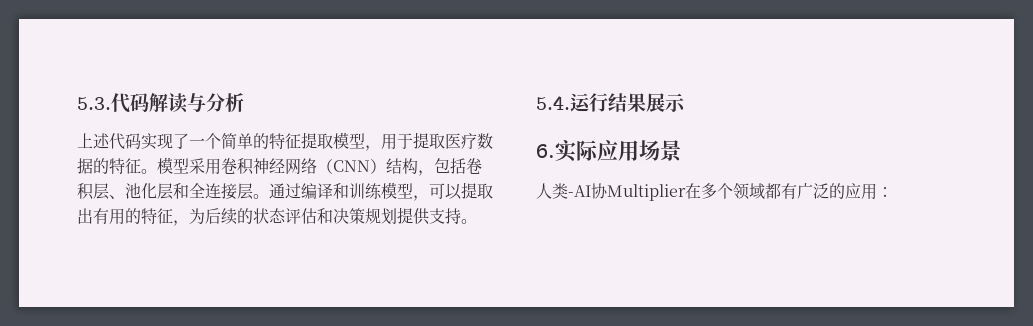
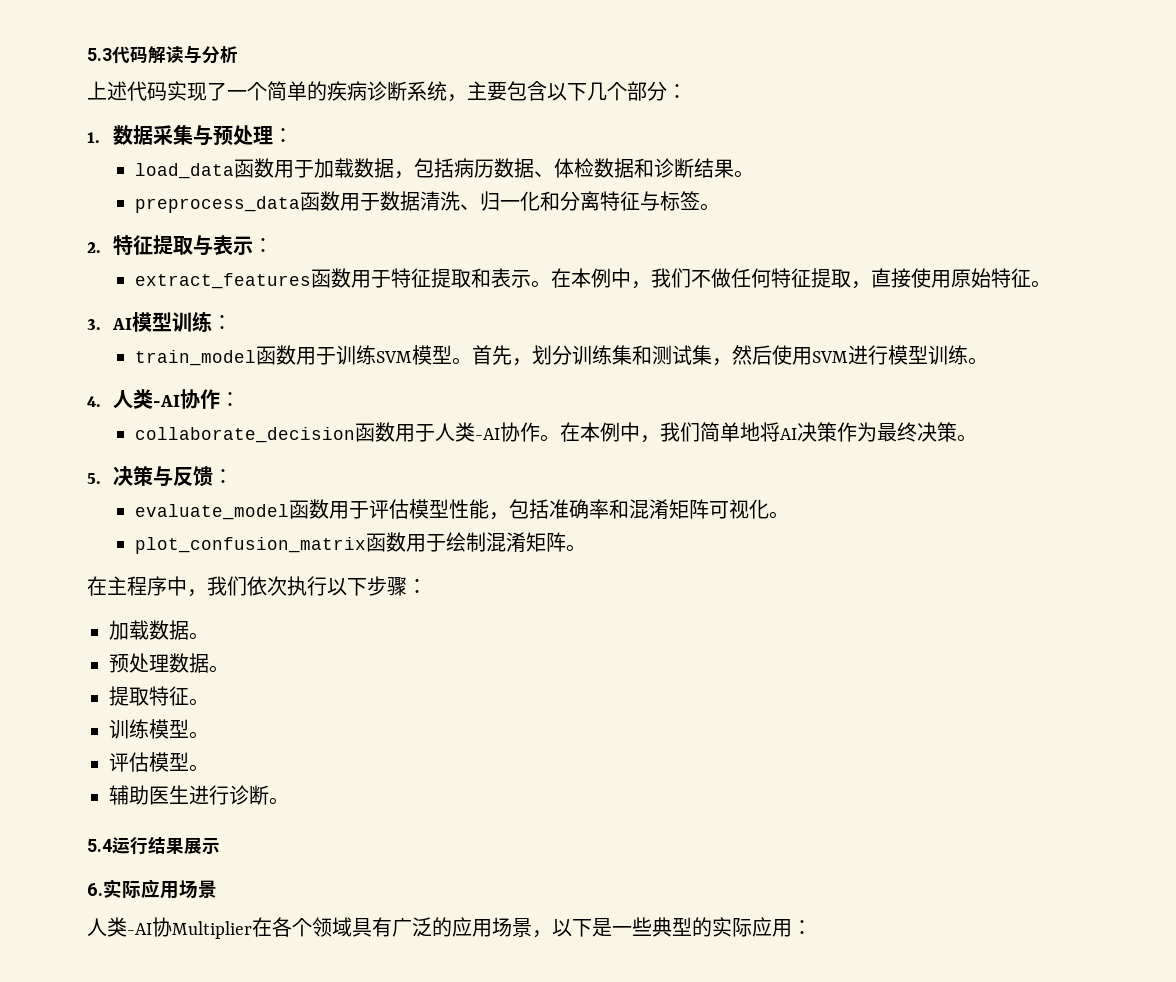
[77,97,111,110] 5.3. -> [87,48,112,61] 5.3
[269,132,493,151] [77,157,482,176] [77,182,493,201] [77,207,477,226] [536,95,570,110] 特征提取模型，用于提取医疗数据的特征。模型采用卷积神经网络（CNN）结构，包括卷积层、池化层和全连接层。通过编译和训练模型，可以提取出有用的特征，为后续的状态评估和决策规划提供支持。 // 5.4. -> [327,81,687,102] [87,125,293,146] [134,158,754,179] [134,191,720,213] [87,235,273,256] [134,268,1051,289] [87,311,232,332] [134,345,988,366] [87,389,240,409] [134,422,977,443] [87,466,233,487] [134,499,789,520] [134,532,586,554] [87,576,427,597] [109,620,209,640] [109,653,229,673] [109,686,209,706] [109,719,209,739] [109,752,209,772] [109,785,289,805] [87,839,112,852] 疾病诊断系统，主要包含以下几个部分： // 1.数据采集与预处理： // load_data函数用于加载数据，包括病历数据、体检数据和诊断结果。 // preprocess_data函数用于数据清洗、归一化和分离特征与标签。 // 2.特征提取与表示： // extract_features函数用于特征提取和表示。在本例中，我们不做任何特征提取，直接使用原始特征。 // 3. AI模型训练： // train_model函数用于训练SVM模型。首先，划分训练集和测试集，然后使用SVM进行模型训练。 // 4.人类-AI协作： // collaborate_decision函数用于人类-AI协作。在本例中，我们简单地将AI决策作为最终决策。 // 5.决策与反馈： // evaluate_model函数用于评估模型性能，包括准确率和混淆矩阵可视化。 // plot_confusion_matrix函数用于绘制混淆矩阵。 // 在主程序中，我们依次执行以下步骤： // 加载数据。 // 预处理数据。 // 提取特征。 // 训练模型。 // 评估模型。 // 辅助医生进行诊断。 // 5.4
[701,183,781,200] 多个领域都 -> [272,917,372,937] 各个领域具
(877, 191) none -> [492,917,792,938] 场景，以下是一些典型的实际应用

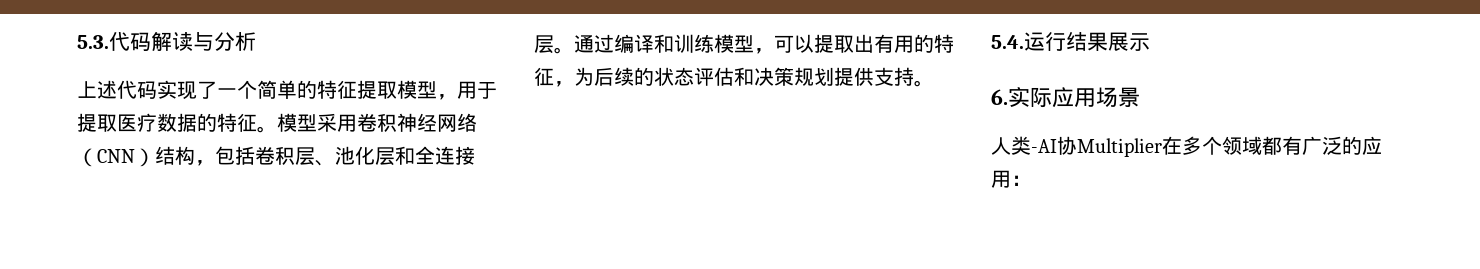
[87,48,112,61] 5.3 -> [77,35,109,49] 5.3.
[327,81,687,102] [87,125,293,146] [134,158,754,179] [134,191,720,213] [87,235,273,256] [134,268,1051,289] [87,311,232,332] [134,345,988,366] [87,389,240,409] [134,422,977,443] [87,466,233,487] [134,499,789,520] [134,532,586,554] [87,576,427,597] [109,620,209,640] [109,653,229,673] [109,686,209,706] [109,719,209,739] [109,752,209,772] [109,785,289,805] [87,839,112,852] 疾病诊断系统，主要包含以下几个部分： // 1.数据采集与预处理： // load_data函数用于加载数据，包括病历数据、体检数据和诊断结果。 // preprocess_data函数用于数据清洗、归一化和分离特征与标签。 // 2.特征提取与表示： // extract_features函数用于特征提取和表示。在本例中，我们不做任何特征提取，直接使用原始特征。 // 3. AI模型训练： // train_model函数用于训练SVM模型。首先，划分训练集和测试集，然后使用SVM进行模型训练。 // 4.人类-AI协作： // collaborate_decision函数用于人类-AI协作。在本例中，我们简单地将AI决策作为最终决策。 // 5.决策与反馈： // evaluate_model函数用于评估模型性能，包括准确率和混淆矩阵可视化。 // plot_confusion_matrix函数用于绘制混淆矩阵。 // 在主程序中，我们依次执行以下步骤： // 加载数据。 // 预处理数据。 // 提取特征。 // 训练模型。 // 评估模型。 // 辅助医生进行诊断。 // 5.4 -> [317,80,497,100] [77,113,477,133] [77,146,475,167] [534,34,954,54] [534,67,934,87] [991,35,1024,49] 特征提取模型，用于提取医疗数据的特征。模型采用卷积神经网络（CNN）结构，包括卷积层、池化层和全连接层。通过编译和训练模型，可以提取出有用的特征，为后续的状态评估和决策规划提供支持。 // 5.4.
[272,917,372,937] 各个领域具 -> [1182,136,1282,155] 多个领域都
[492,917,792,938] 场景，以下是一些典型的实际应用 -> (1011, 179) none

